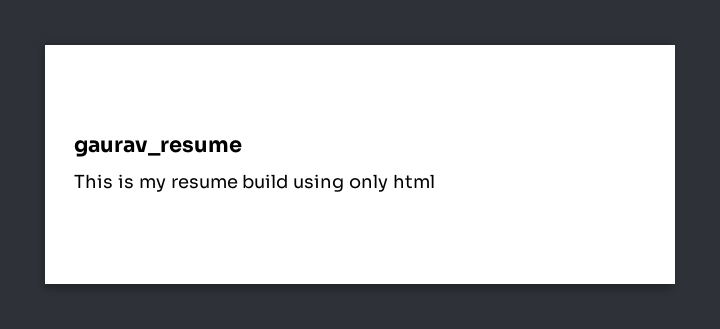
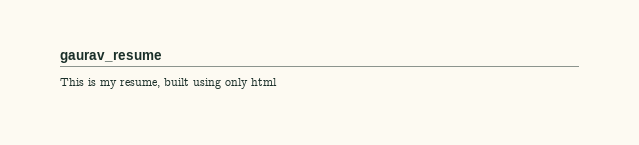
[170,174,289,189] resume build -> [120,78,189,88] resume, built

